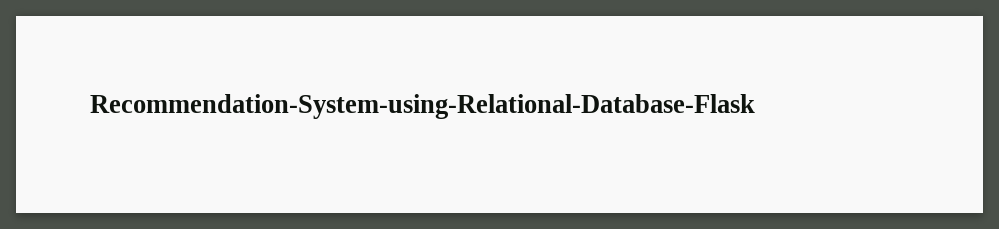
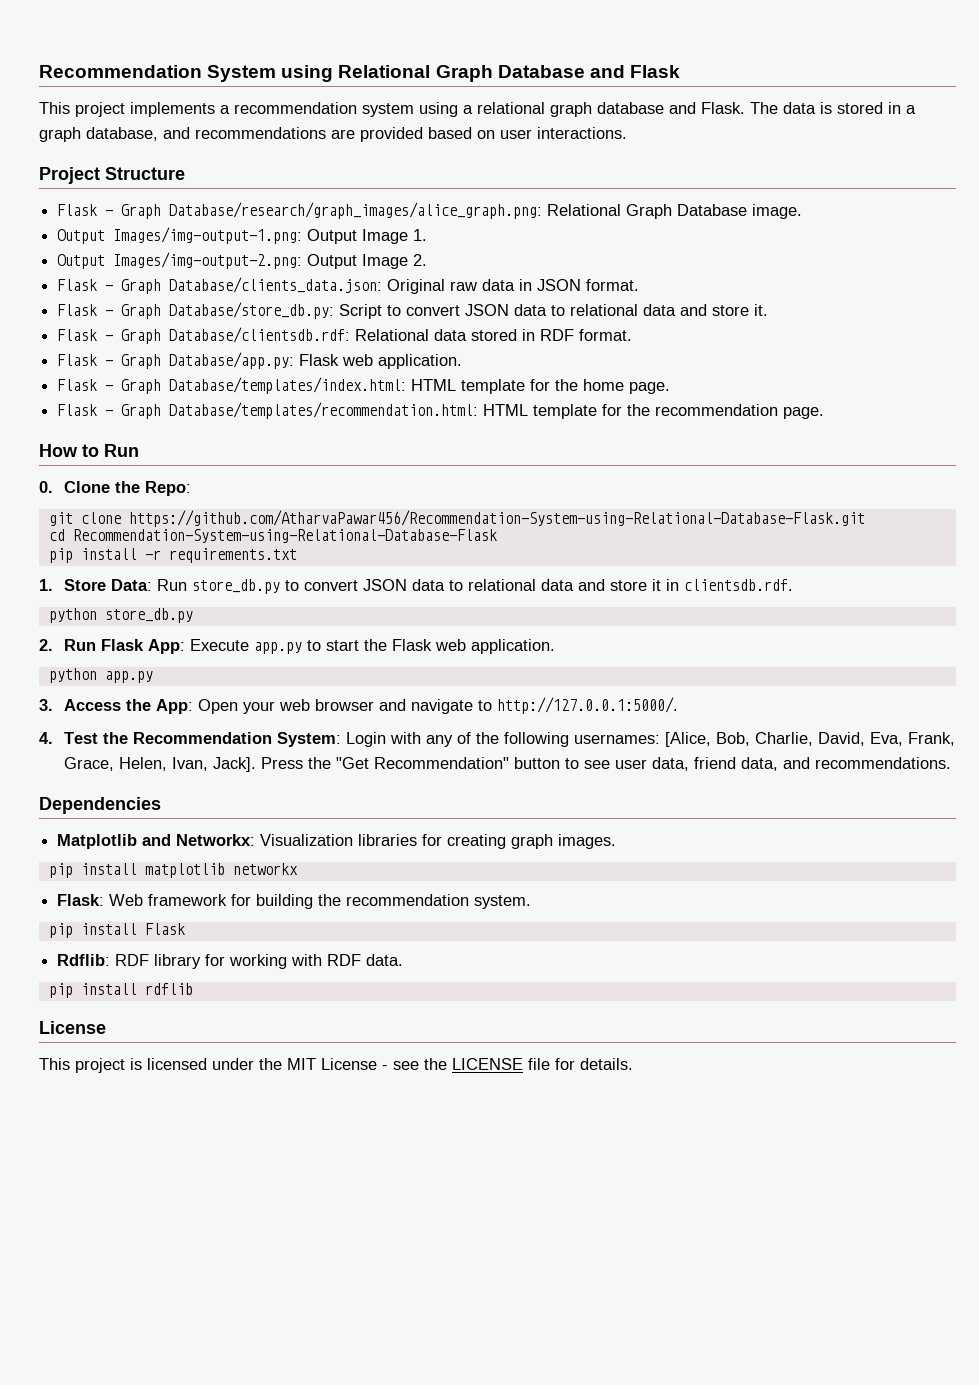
[90,94,755,119] Recommendation-System-using-Relational-Database-Flask -> [39,65,680,82] [39,102,916,117] [39,127,627,142] [39,167,185,184] [57,202,803,219] [57,227,428,244] [57,252,428,269] [57,277,640,294] [57,302,769,319] [57,327,633,344] [57,352,463,369] [57,377,671,394] [57,402,825,419] [39,444,139,457] [39,481,192,496] [48,510,865,527] [48,529,497,543] [48,548,297,563] [39,579,794,594] [48,608,193,623] [39,639,556,654] [48,668,153,683] [39,697,679,714] [39,732,956,747] [64,757,952,772] [39,797,161,814] [57,834,617,849] [48,863,298,878] [57,894,532,909] [48,923,185,938] [57,954,404,969] [48,983,193,998] [39,1021,106,1034] [39,1058,633,1073] Recommendation System using Relational Graph Database and Flask // This project implements a recommendation system using a relational graph database and Flask. The data is stored in a graph database, and recommendations are provided based on user interactions. // Project Structure // Flask - Graph Database/research/graph_images/alice_graph.png: Relational Graph Database image. // Output Images/img-output-1.png: Output Image 1. // Output Images/img-output-2.png: Output Image 2. // Flask - Graph Database/clients_data.json: Original raw data in JSON format. // Flask - Graph Database/store_db.py: Script to convert JSON data to relational data and store it. // Flask - Graph Database/clientsdb.rdf: Relational data stored in RDF format. // Flask - Graph Database/app.py: Flask web application. // Flask - Graph Database/templates/index.html: HTML template for the home page. // Flask - Graph Database/templates/recommendation.html: HTML template for the recommendation page. // How to Run // 0. Clone the Repo: // git clone https://github.com/AtharvaPawar456/Recommendation-System-using-Relational-Database-Flask.git // cd Recommendation-System-using-Relational-Database-Flask // pip install -r requirements.txt // 1. Store Data: Run store_db.py to convert JSON data to relational data and store it in clientsdb.rdf. // python store_db.py // 2. Run Flask App: Execute app.py to start the Flask web application. // python app.py // 3. Access the App: Open your web browser and navigate to http://127.0.0.1:5000/. // 4. Test the Recommendation System: Login with any of the following usernames: [Alice, Bob, Charlie, David, Eva, Frank, Grace, Helen, Ivan, Jack]. Press the "Get Recommendation" button to see user data, friend data, and recommendations. // Dependencies // Matplotlib and Networkx: Visualization libraries for creating graph images. // pip install matplotlib networkx // Flask: Web framework for building the recommendation system. // pip install Flask // Rdflib: RDF library for working with RDF data. // pip install rdflib // License // This project is licensed under the MIT License - see the LICENSE file for details.

